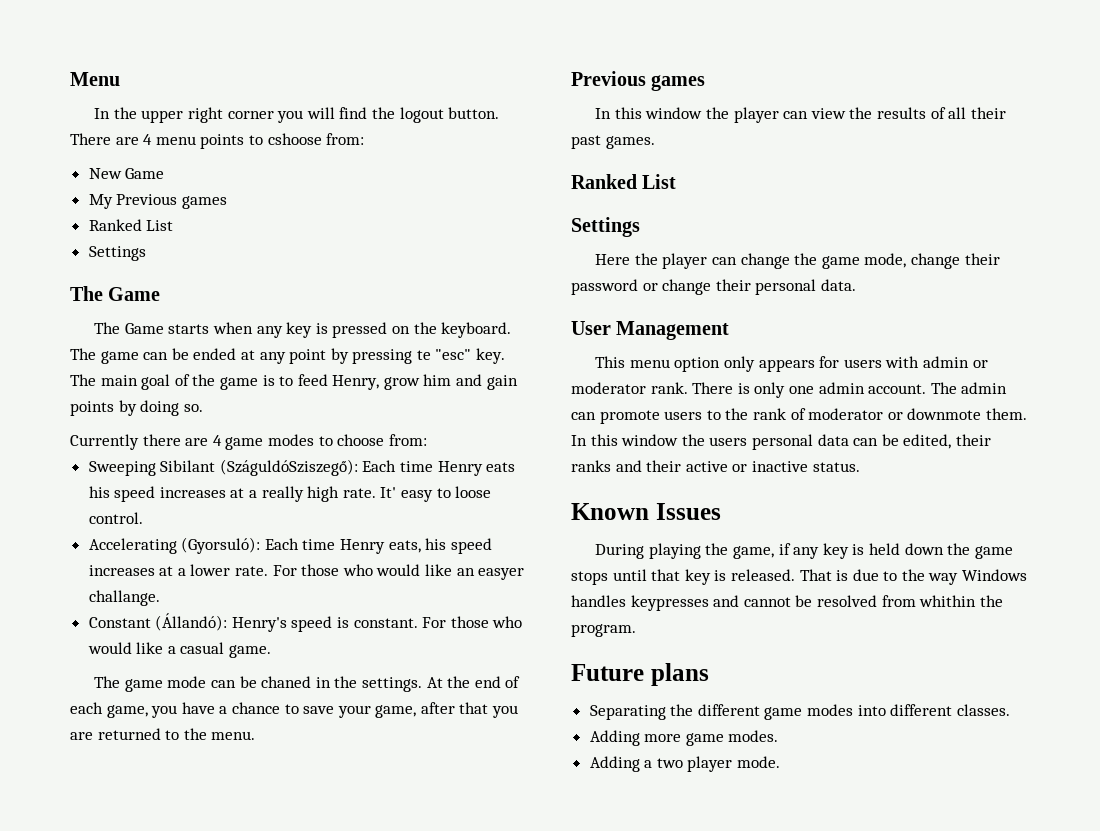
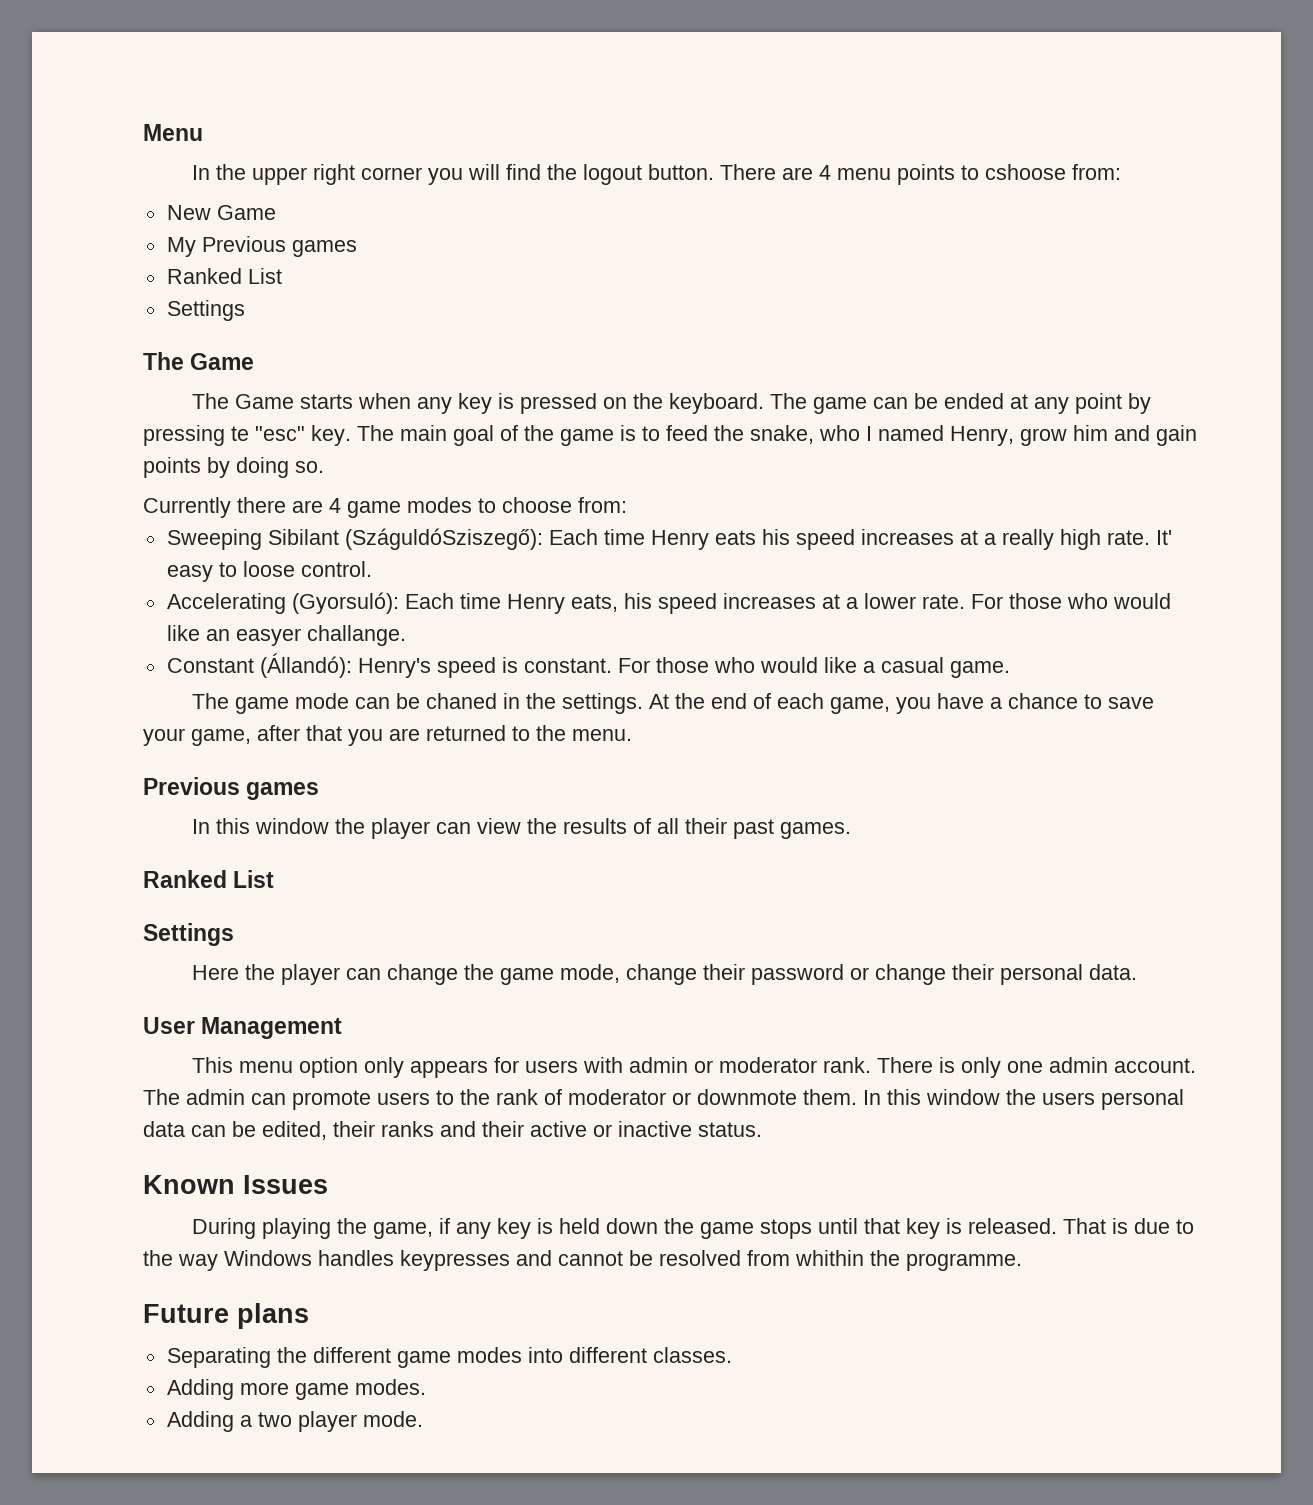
(328, 380) none -> [714,425,944,444] the snake, who I named
[571,624,636,637] program. -> [906,1253,1022,1271] programme.

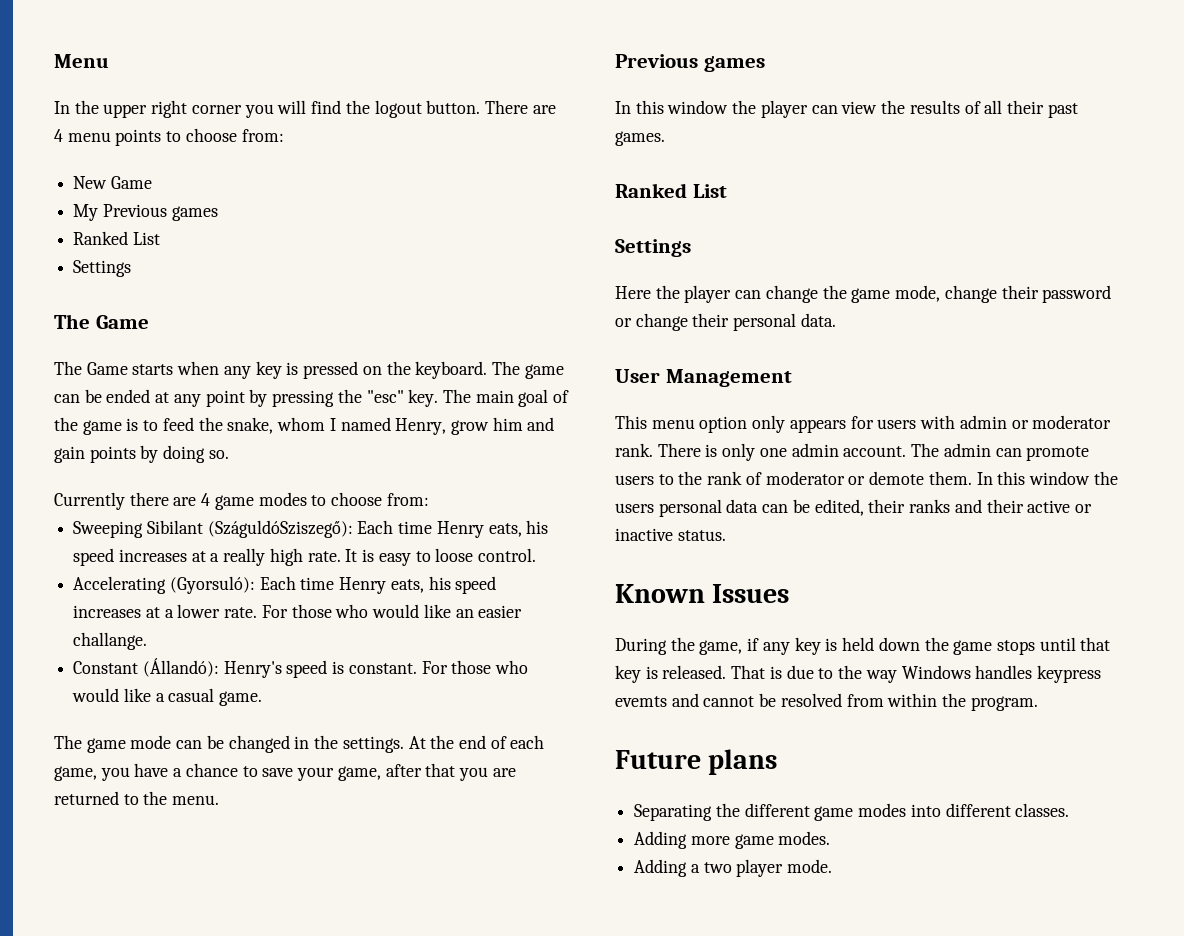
[984,164,1066,180] cshoose -> [185,128,237,142] choose
[231,426,249,441] te -> [337,389,362,403] the
[819,425,860,441] who -> [277,417,326,431] whom
[714,530,756,545] eats -> [488,523,522,537] eats,
[1155,530,1172,545] It' -> [345,549,375,562] It is
[235,628,301,646] easyer -> [478,605,523,618] easier
[425,693,497,709] chaned -> [228,735,290,753] changed
[697,1089,797,1105] downmote -> [869,471,925,485] demote
[261,1218,331,1239] playing -> (667, 646) none
[400,1250,510,1271] keypresses -> [1036,665,1101,683] [615,696,667,707] keypress evemts
[795,1250,1022,1271] whithin the programme. -> [887,693,1038,711] within the program.

